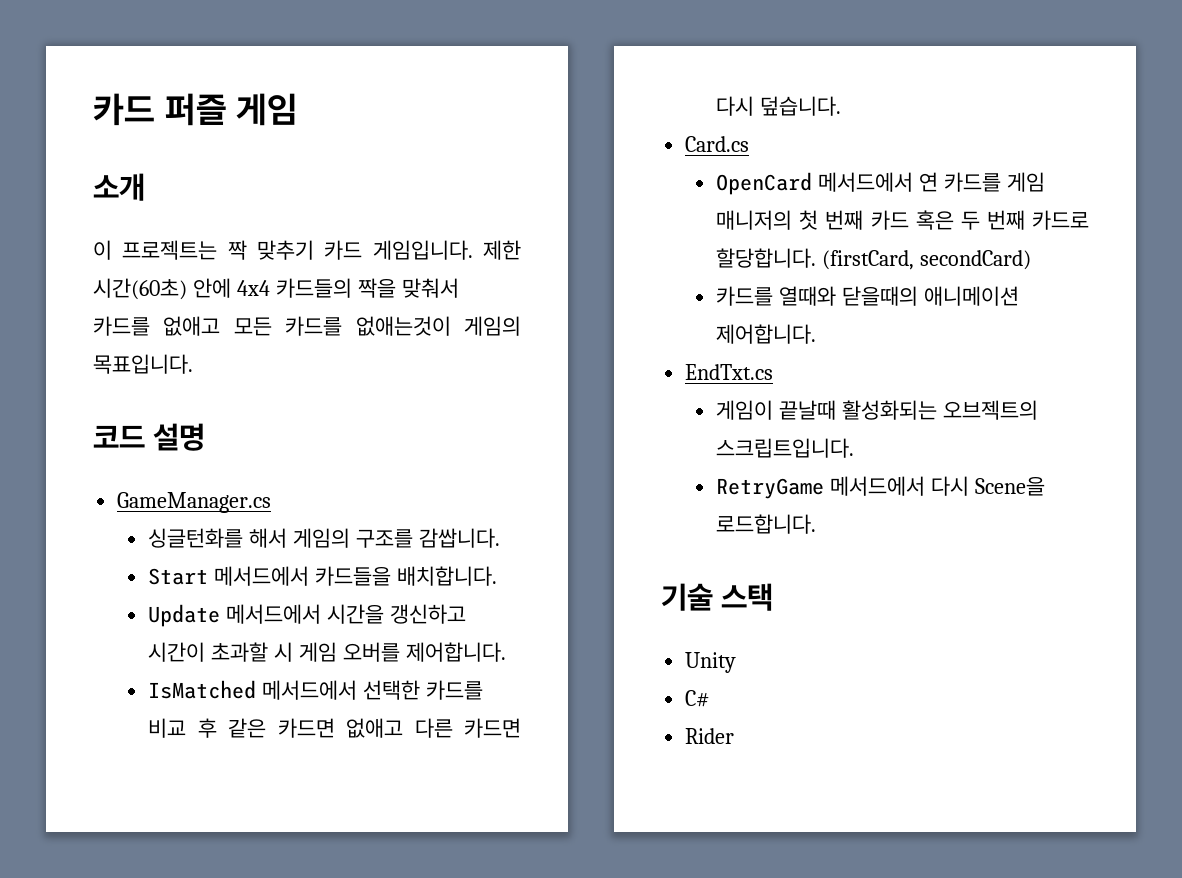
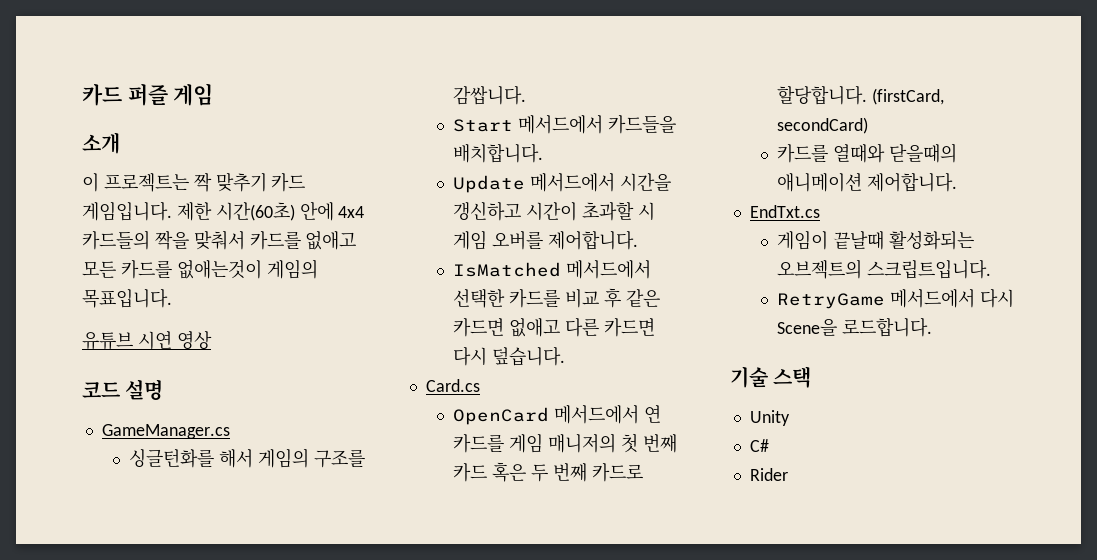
(193, 364) none -> [82,331,212,350] // 유튜브 시연 영상

